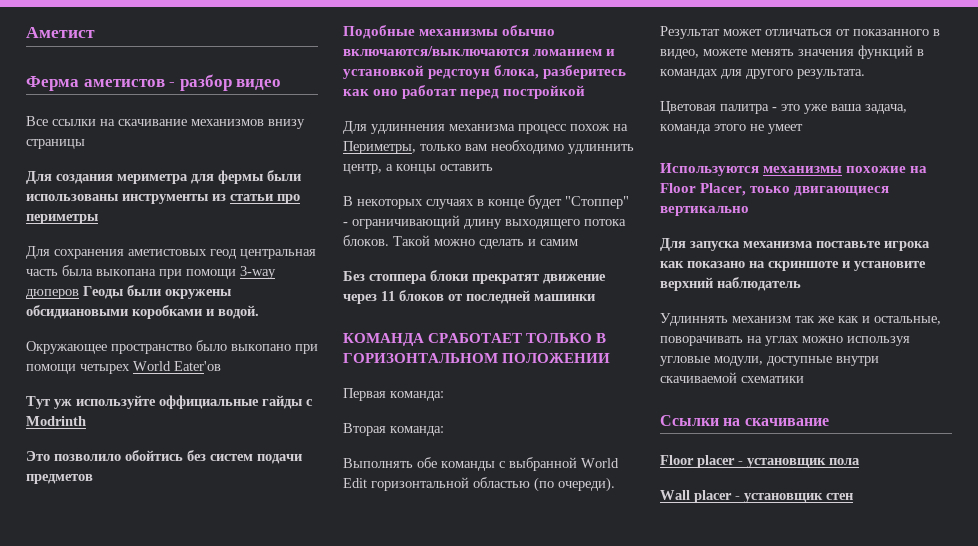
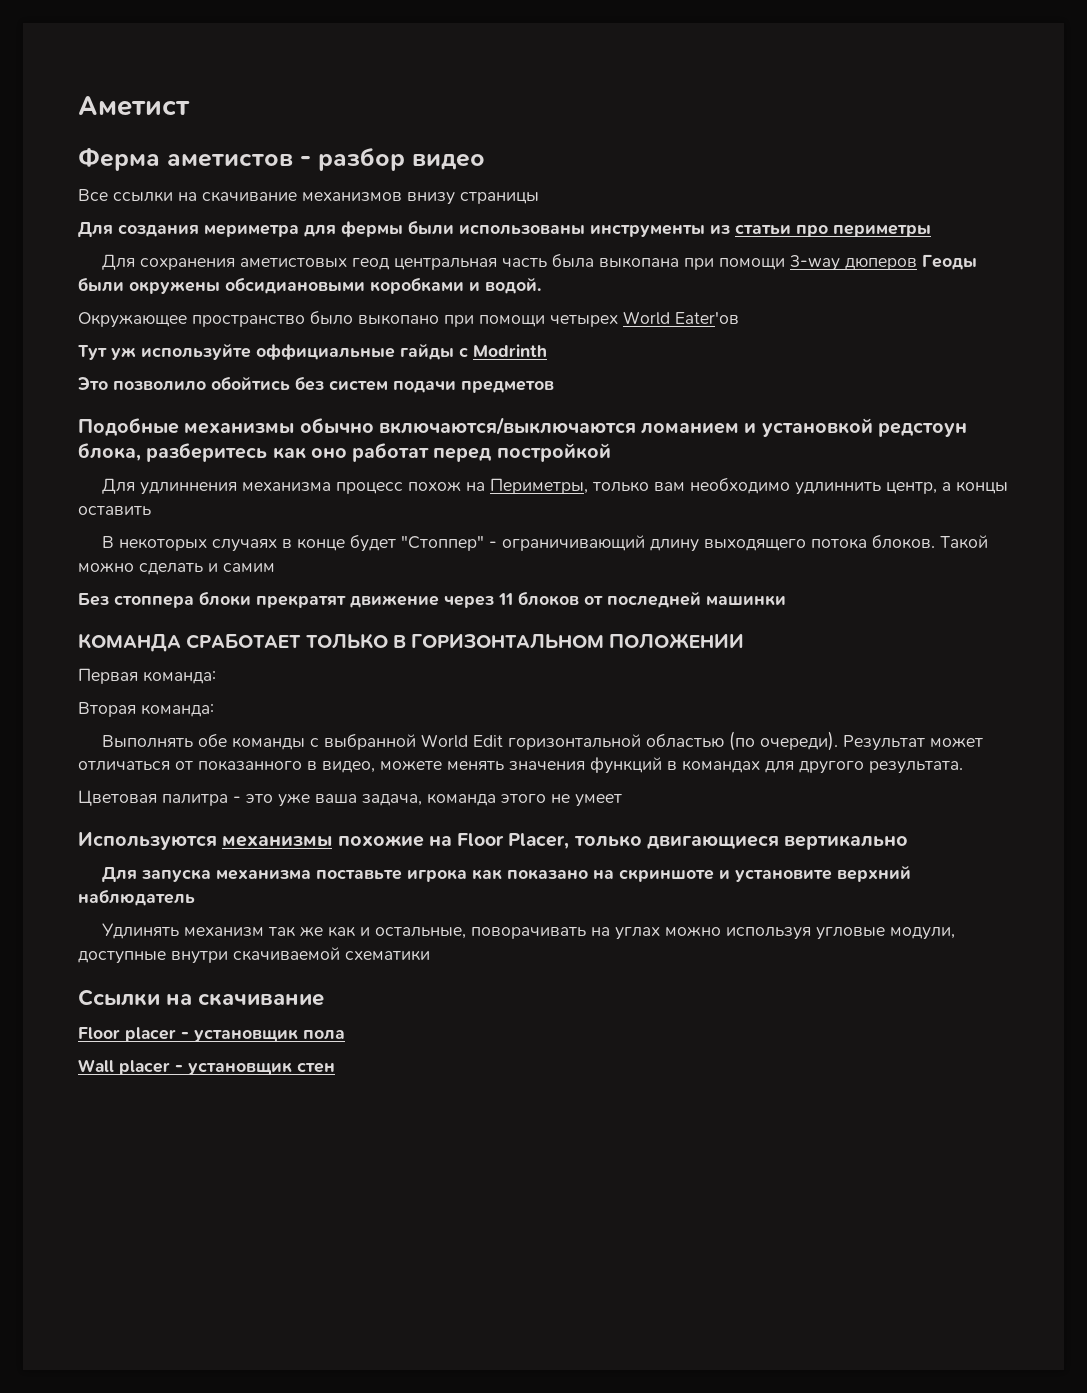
[750,186,791,193] тоько -> [573,835,642,847] только
[660,313,728,326] Удлиннять -> [102,923,180,939] Удлинять

